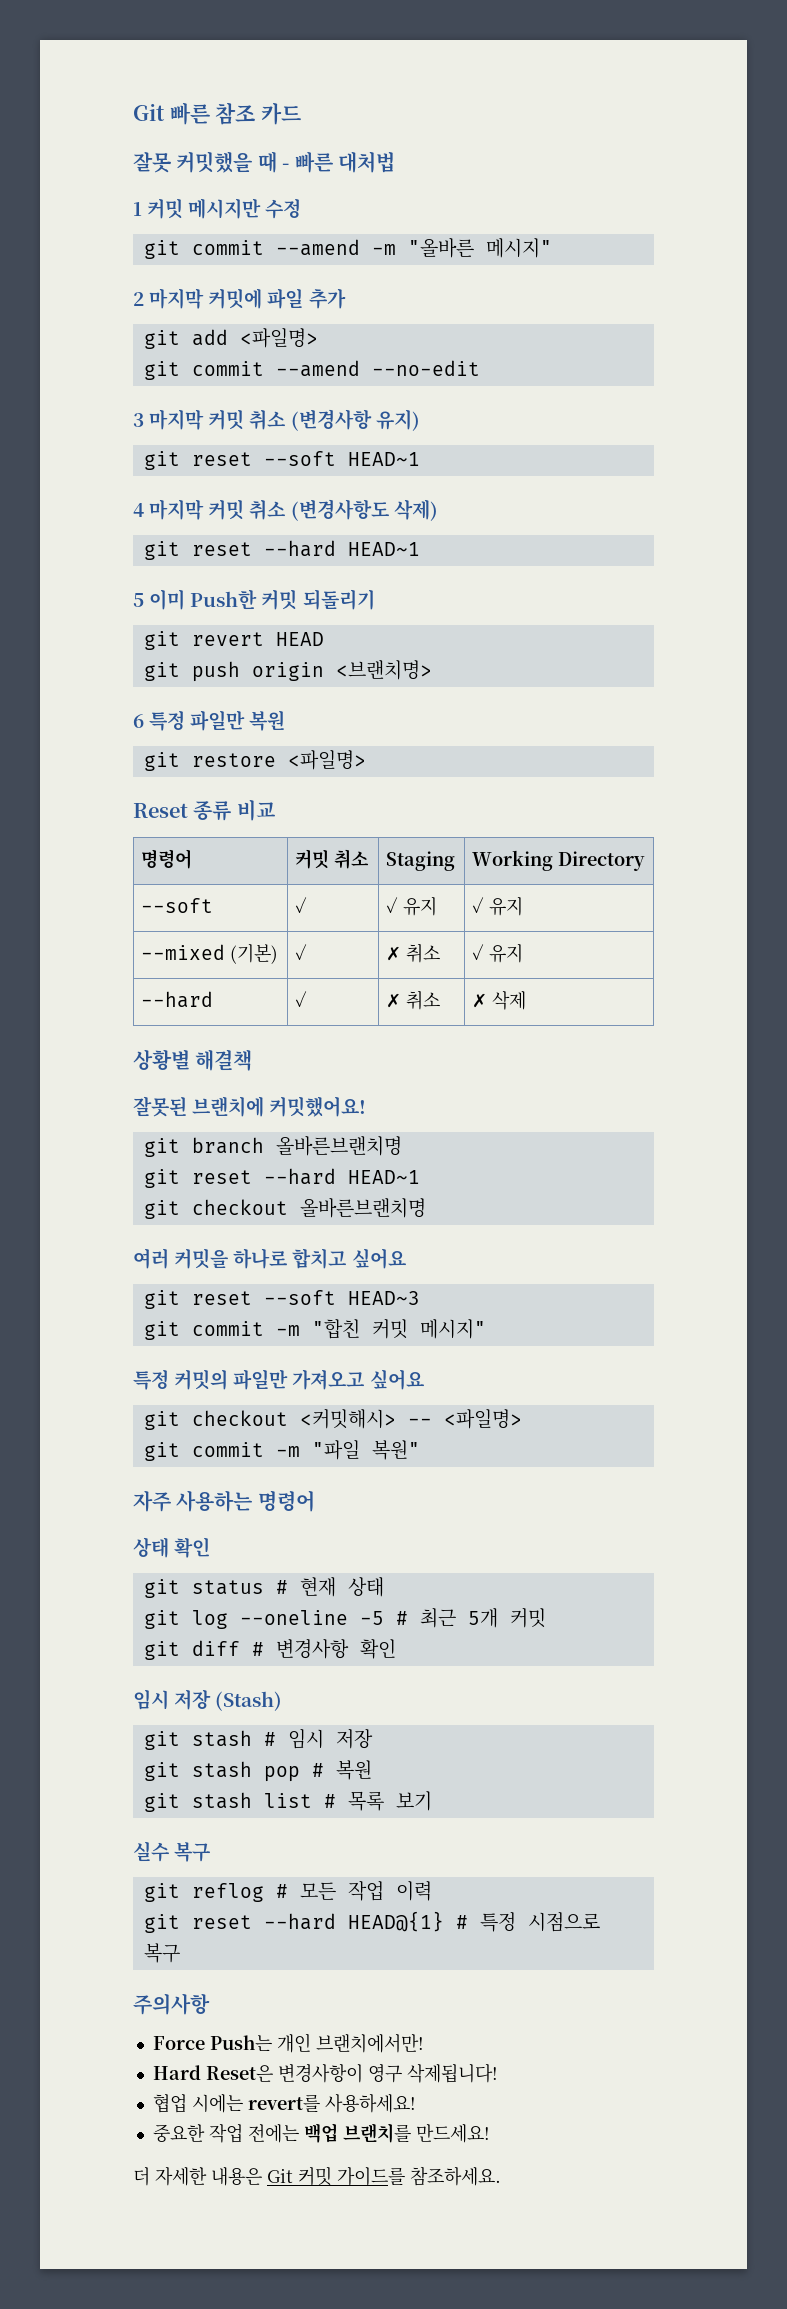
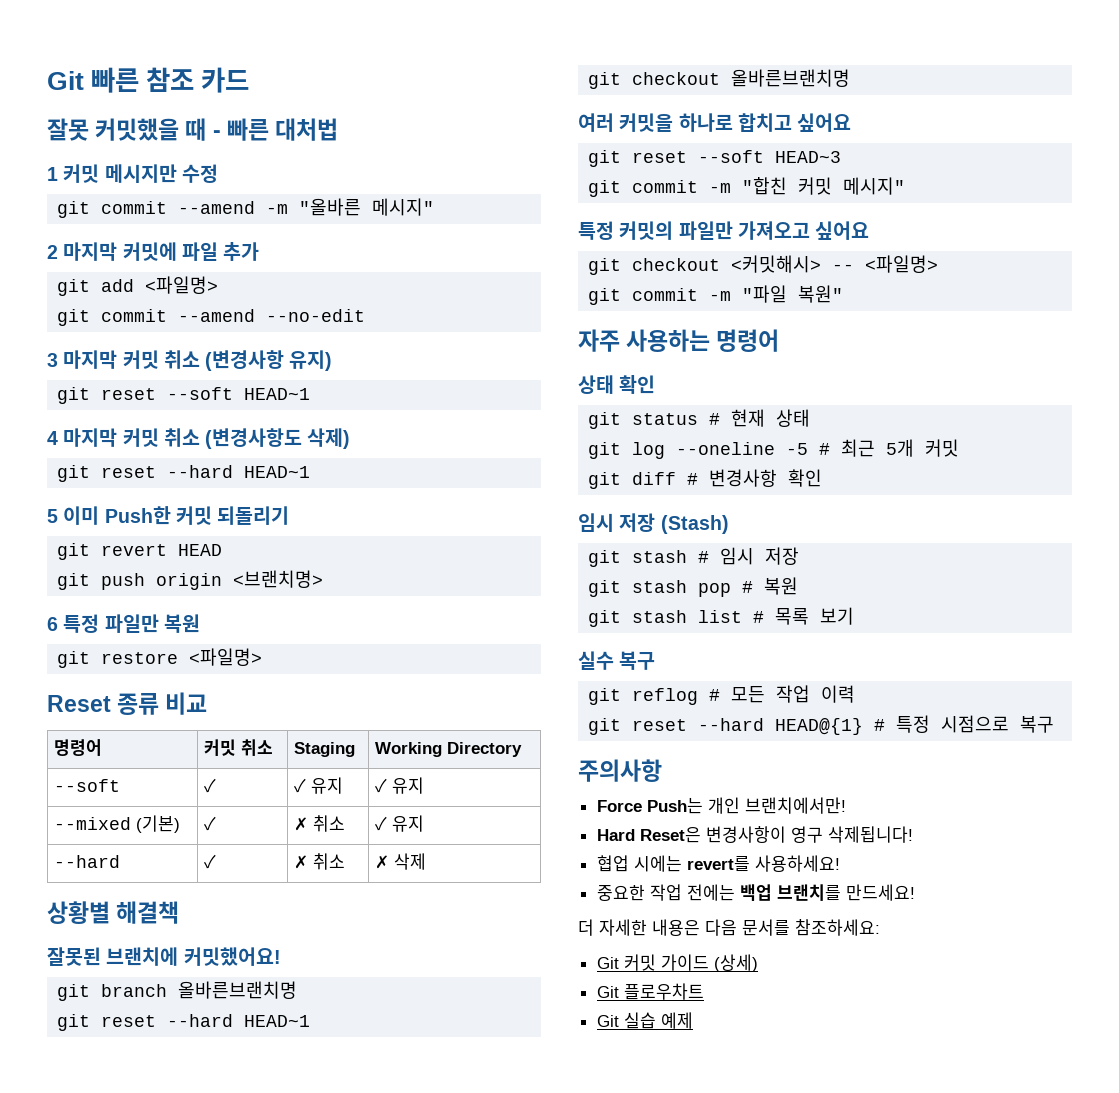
[267,2166,501,2186] Git 커밋 가이드를 참조하세요. -> [705,919,880,936] [596,954,758,972] [596,983,704,1000] [596,1012,693,1029] 다음 문서를 참조하세요: // Git 커밋 가이드 (상세) // Git 플로우차트 // Git 실습 예제

